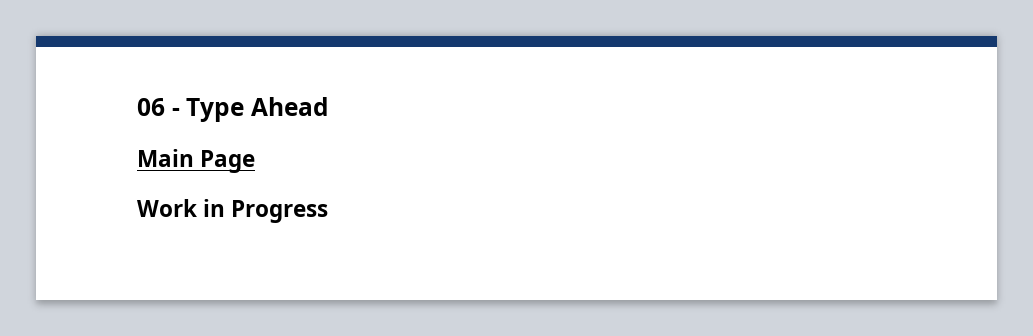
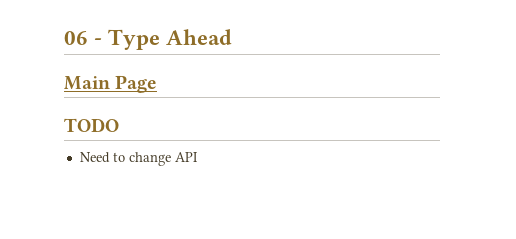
[137,199,329,223] Work in Progress -> [64,118,119,132] [79,152,198,166] TODO // Need to change API

